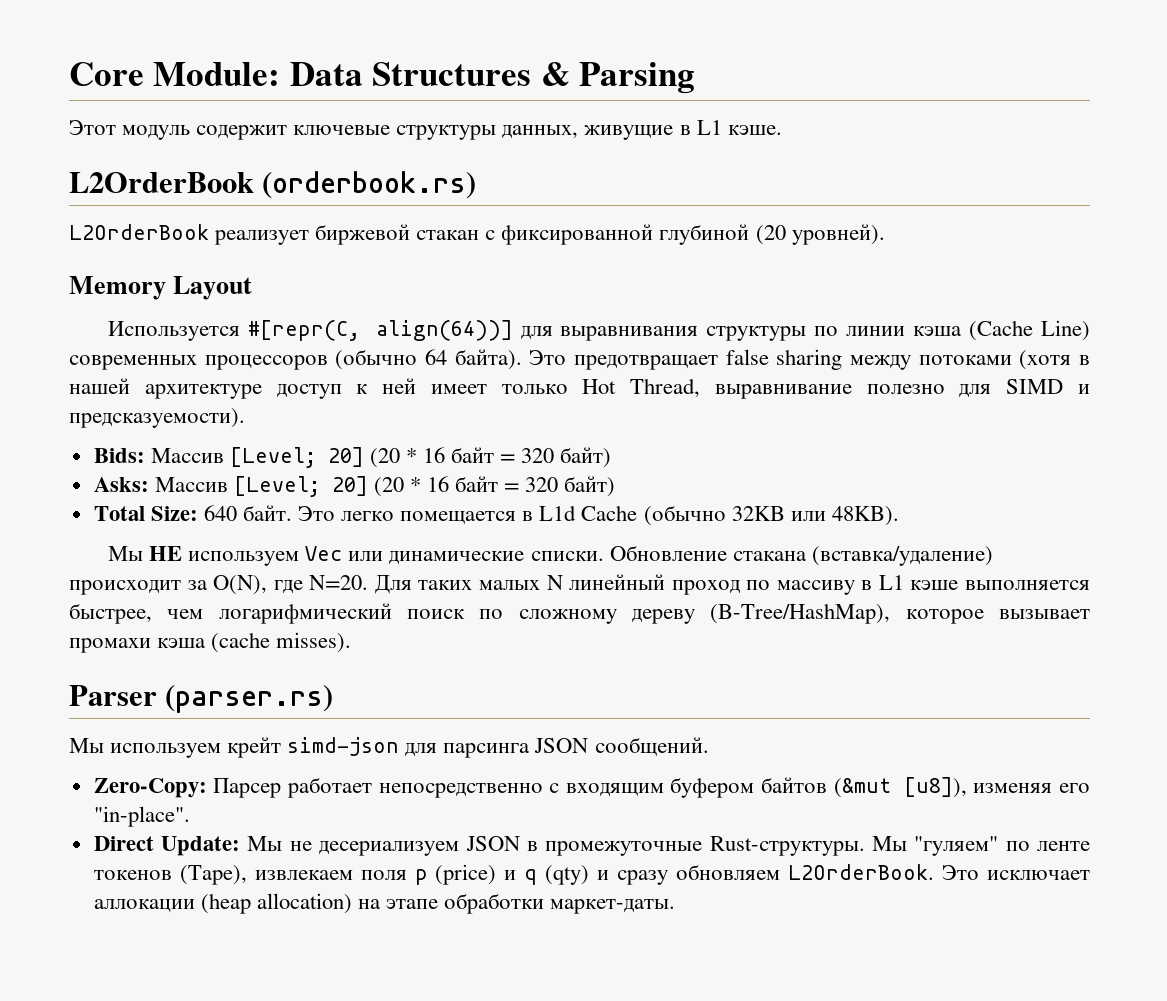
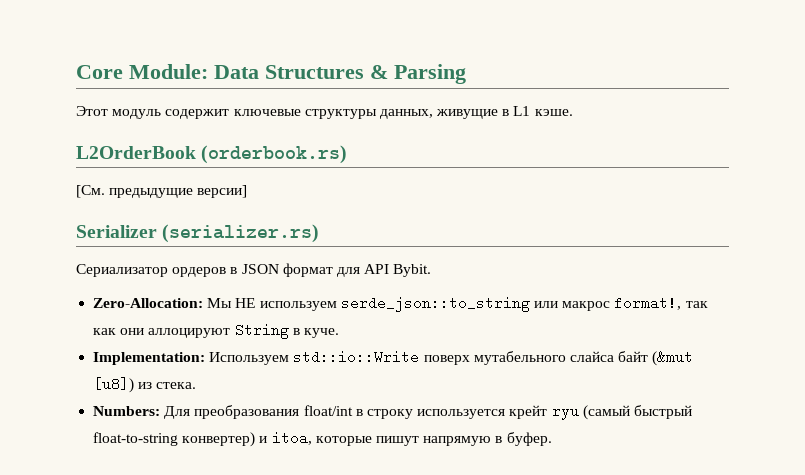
[69,224,885,245] [69,276,253,300] [108,320,1090,341] [69,349,1090,370] [69,378,1090,399] [69,408,245,428] [93,447,612,468] [93,476,616,497] [93,505,899,526] [108,545,993,566] [69,574,1090,595] [69,603,1090,624] [69,632,352,653] [69,685,334,713] [69,737,709,758] [93,777,1090,798] [93,806,190,827] [93,836,1090,856] [93,864,1090,885] [93,893,676,914] L2OrderBook реализует биржевой стакан с фиксированной глубиной (20 уровней). // Memory Layout // Используется #[repr(C, align(64))] для выравнивания структуры по линии кэша (Cache Line) современных процессоров (обычно 64 байта). Это предотвращает false sharing между потоками (хотя в нашей архитектуре доступ к ней имеет только Hot Thread, выравнивание полезно для SIMD и предсказуемости). // Bids: Массив [Level; 20] (20 * 16 байт = 320 байт) // Asks: Массив [Level; 20] (20 * 16 байт = 320 байт) // Total Size: 640 байт. Это легко помещается в L1d Cache (обычно 32KB или 48KB). // Мы НЕ используем Vec или динамические списки. Обновление стакана (вставка/удаление) происходит за O(N), где N=20. Для таких малых N линейный проход по массиву в L1 кэше выполняется быстрее, чем логарифмический поиск по сложному дереву (B-Tree/HashMap), которое вызывает промахи кэша (cache misses). // Parser (parser.rs) // Мы используем крейт simd-json для парсинга JSON сообщений. // Zero-Copy: Парсер работает непосредственно с входящим буфером байтов (&mut [u8]), изменяя его "in-place". // Direct Update: Мы не десериализуем JSON в промежуточные Rust-структуры. Мы "гуляем" по ленте токенов (Tape), извлекаем поля p (price) и q (qty) и сразу обновляем L2OrderBook. Это исключает аллокации (heap allocation) на этапе обработки маркет-даты. -> [76,185,248,198] [76,224,320,243] [76,263,432,277] [93,296,708,312] [93,323,339,339] [93,350,694,366] [93,377,197,393] [93,405,692,420] [93,431,552,447] [См. предыдущие версии] // Serializer (serializer.rs) // Сериализатор ордеров в JSON формат для API Bybit. // Zero-Allocation: Мы НЕ используем serde_json::to_string или макрос format!, так как они аллоцируют String в куче. // Implementation: Используем std::io::Write поверх мутабельного слайса байт (&mut [u8]) из стека. // Numbers: Для преобразования float/int в строку используется крейт ryu (самый быстрый float-to-string конвертер) и itoa, которые пишут напрямую в буфер.

